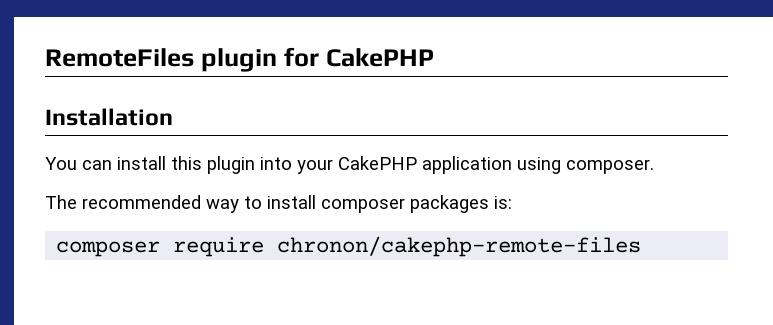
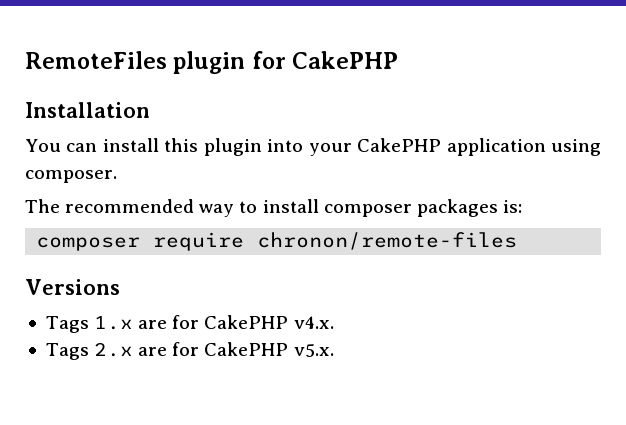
[277,236,642,257] chronon/cakephp-remote-files -> [257,232,518,250] [25,279,120,295] [45,315,334,333] [45,342,334,360] chronon/remote-files // Versions // Tags 1.x are for CakePHP v4.x. // Tags 2.x are for CakePHP v5.x.

